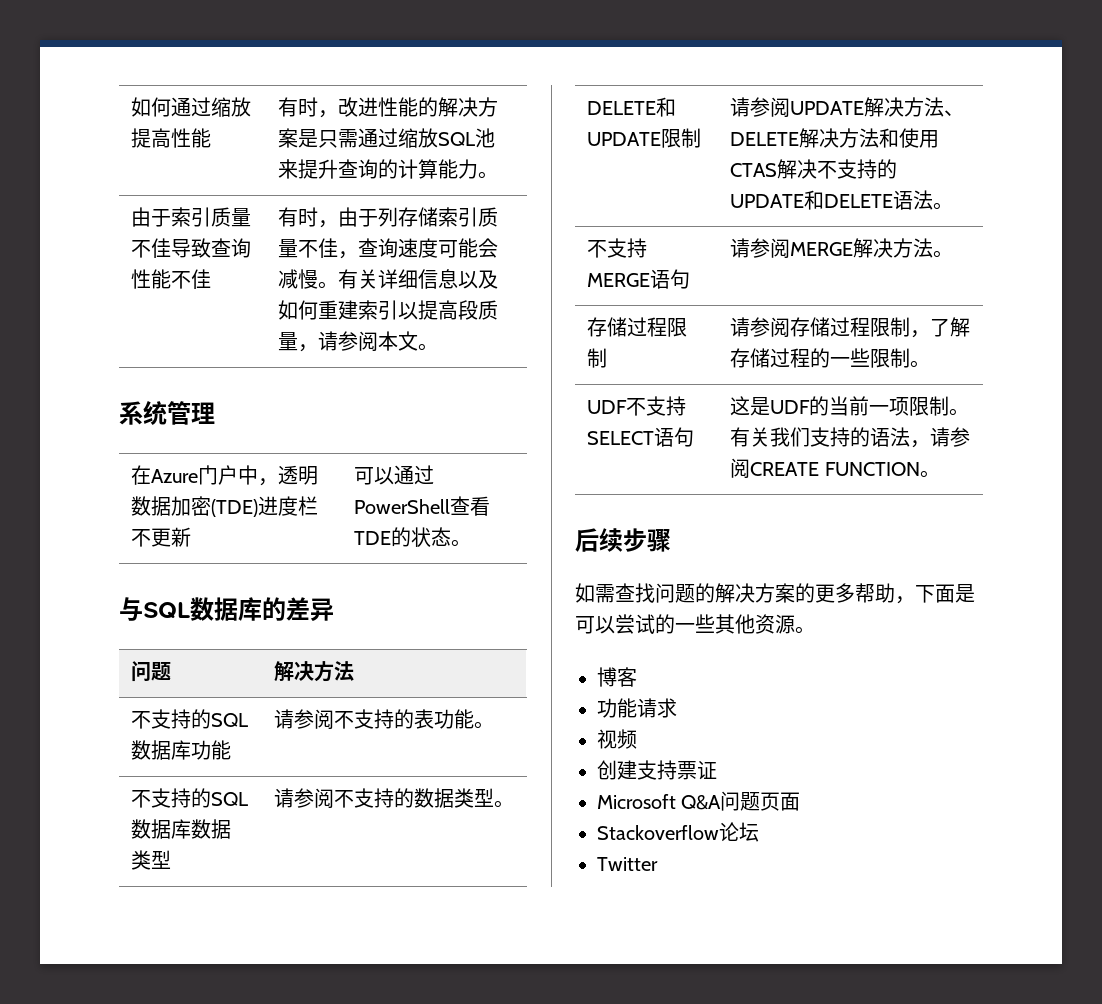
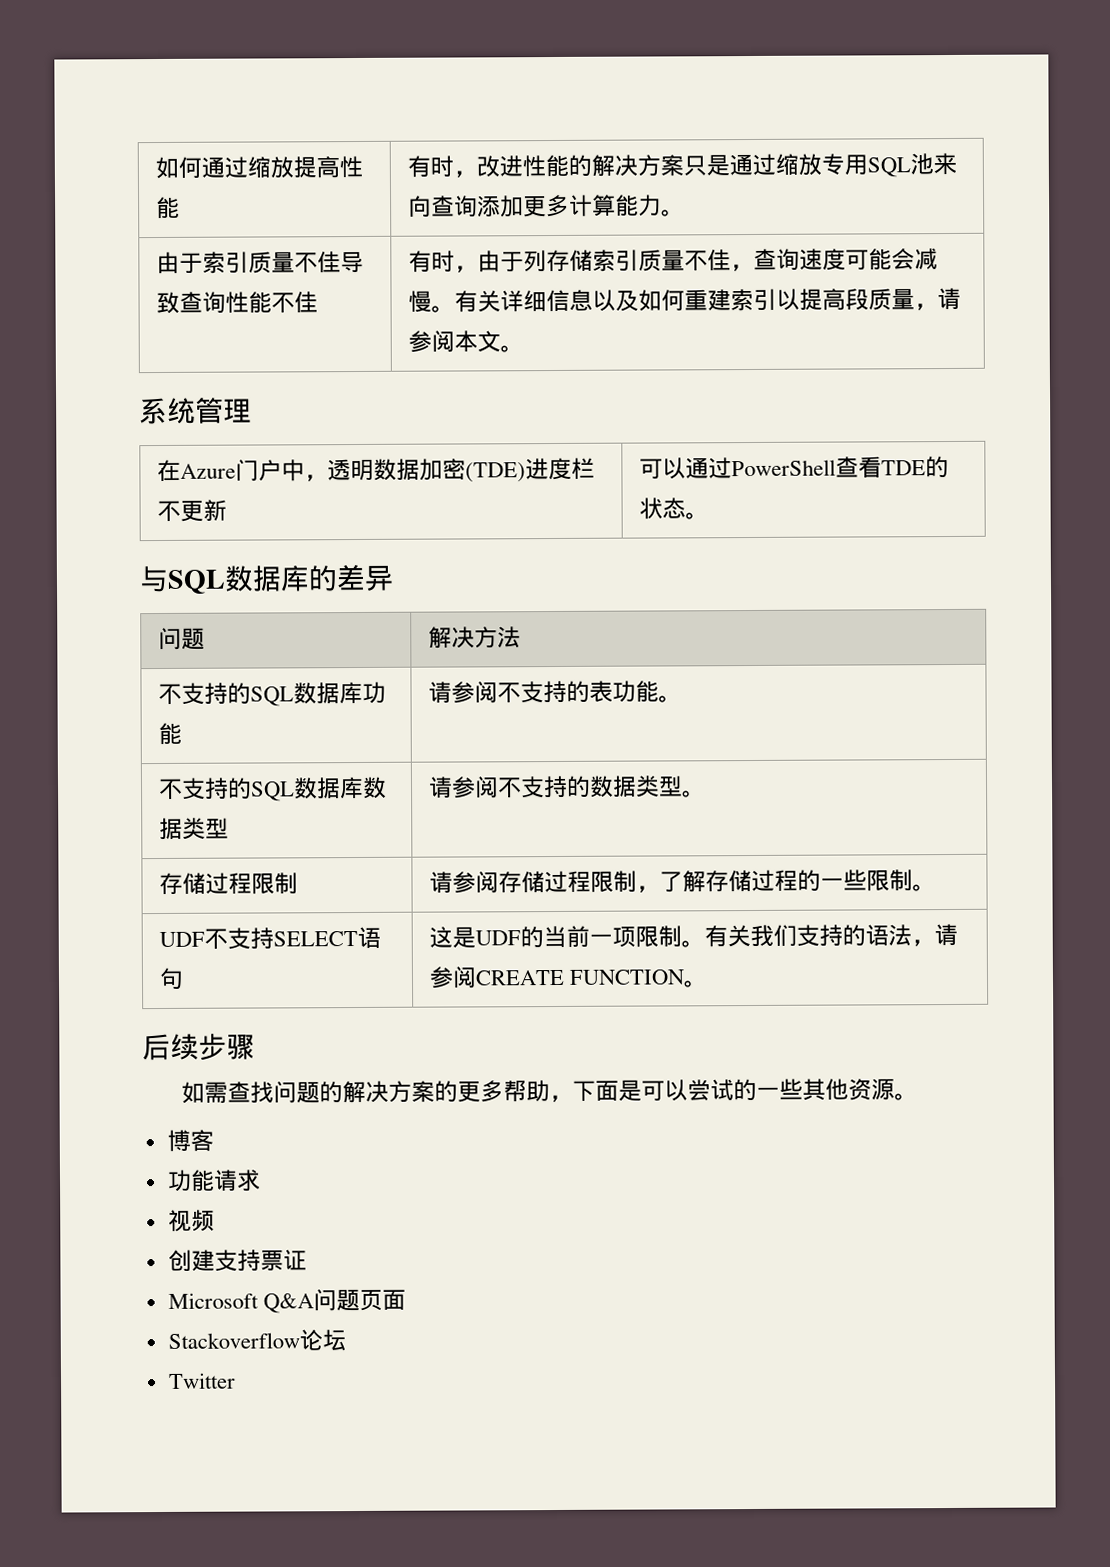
[298,128,439,148] 是只需通过缩放 -> [682,153,868,177] 只是通过缩放专用
[298,159,399,179] 提升查询的 -> [407,194,570,218] 向查询添加更多
[587,97,677,117] [587,128,702,148] [730,97,965,117] [730,128,940,148] [730,159,898,179] [730,190,954,210] [587,238,648,258] [587,269,691,289] [730,238,954,258] // DELETE和UPDATE限制 | 请参阅UPDATE解决方法、DELETE解决方法和使用CTAS解决不支持的UPDATE和DELETE语法。 // 不支持MERGE语句 | 请参阅MERGE解决方法。 -> (706, 794) none

